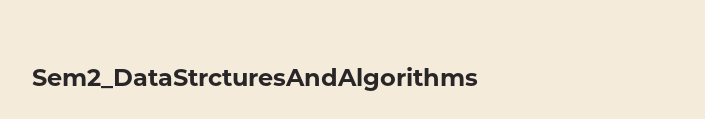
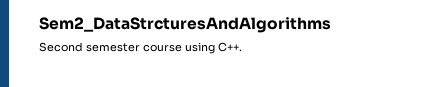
(478, 79) none -> [39,42,242,54] // Second semester course using C++.

